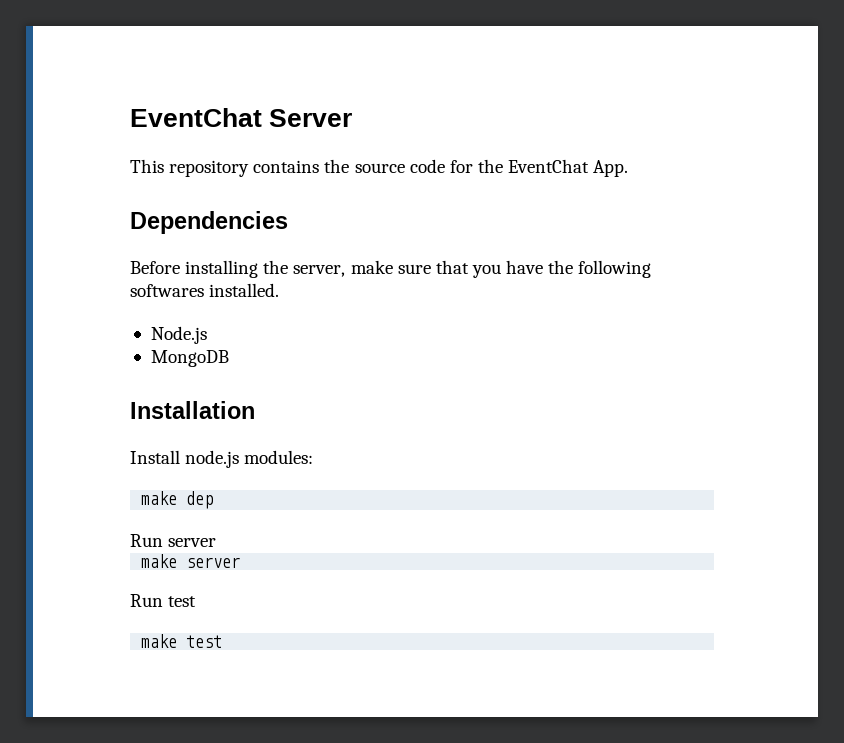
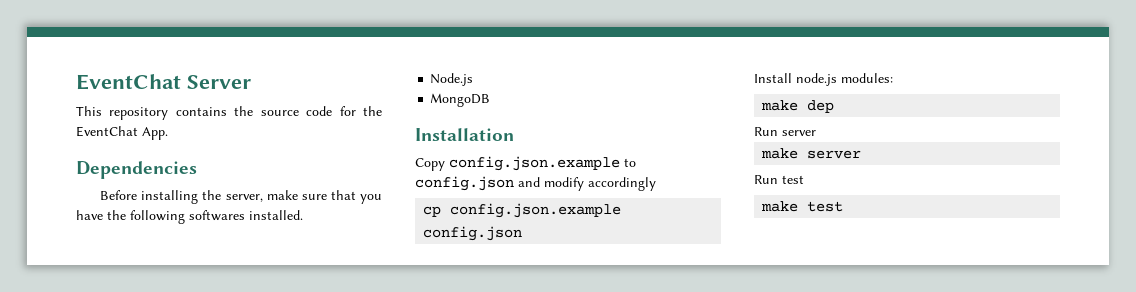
(255, 410) none -> [415,156,636,171] [415,176,656,191] [423,203,622,218] [423,226,523,241] // Copy config.json.example to config.json and modify accordingly // cp config.json.example config.json

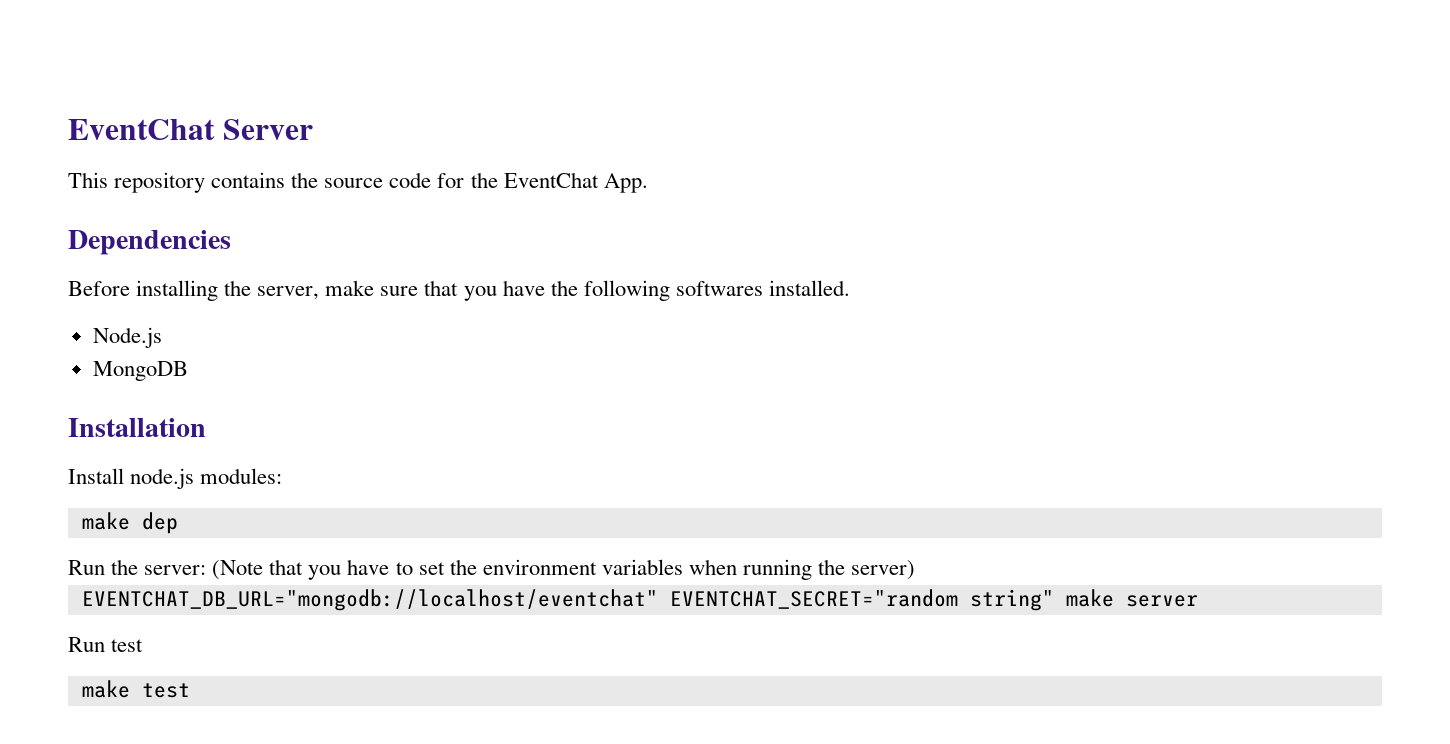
[415,156,636,171] [415,176,656,191] [423,203,622,218] [423,226,523,241] // Copy config.json.example to config.json and modify accordingly // cp config.json.example config.json -> (206, 427) none
[782,130,816,136] server // -> [111,559,916,580] [81,589,1054,611] the server: (Note that you have to set the environment variables when running the server) // EVENTCHAT_DB_URL="mongodb://localhost/eventchat" EVENTCHAT_SECRET="random string"

